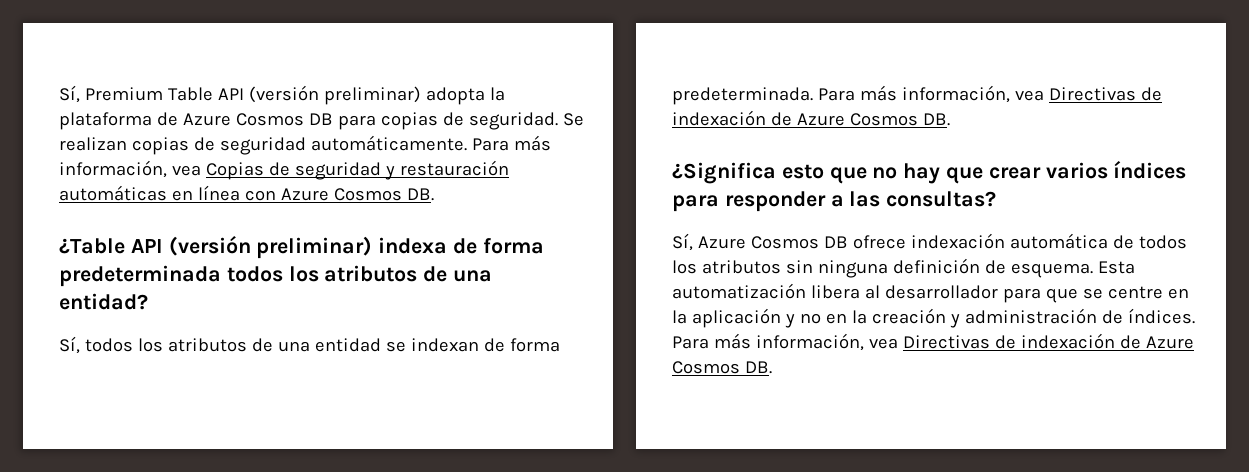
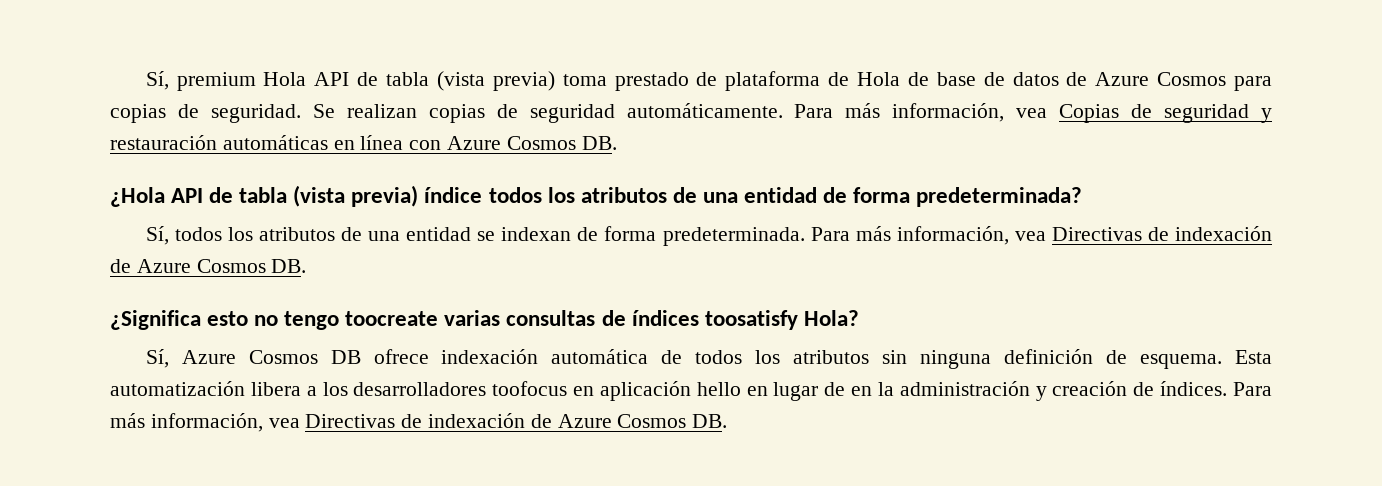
[59,85,505,105] [59,112,333,130] Sí, Premium Table API (versión preliminar) adopta la plataforma de Azure Cosmos DB -> [145,71,1227,91] Sí, premium Hola API de tabla (vista previa) toma prestado de plataforma de Hola de base de datos de Azure Cosmos
[59,236,544,259] [59,265,493,287] [59,293,148,310] ¿Table API (versión preliminar) indexa de forma predeterminada todos los atributos de una entidad? -> [110,185,1083,207] ¿Hola API de tabla (vista previa) índice todos los atributos de una entidad de forma predeterminada?
[829,161,1187,184] [672,191,997,212] que no hay que crear varios índices para responder a las consultas? -> [254,310,859,330] no tengo toocreate varias consultas de índices toosatisfy Hola?
[864,285,1189,303] [672,308,1097,328] al desarrollador para que se centre en la aplicación y no en la creación y administración -> [306,381,1128,401] a los desarrolladores toofocus en aplicación hello en lugar de en la administración y creación

